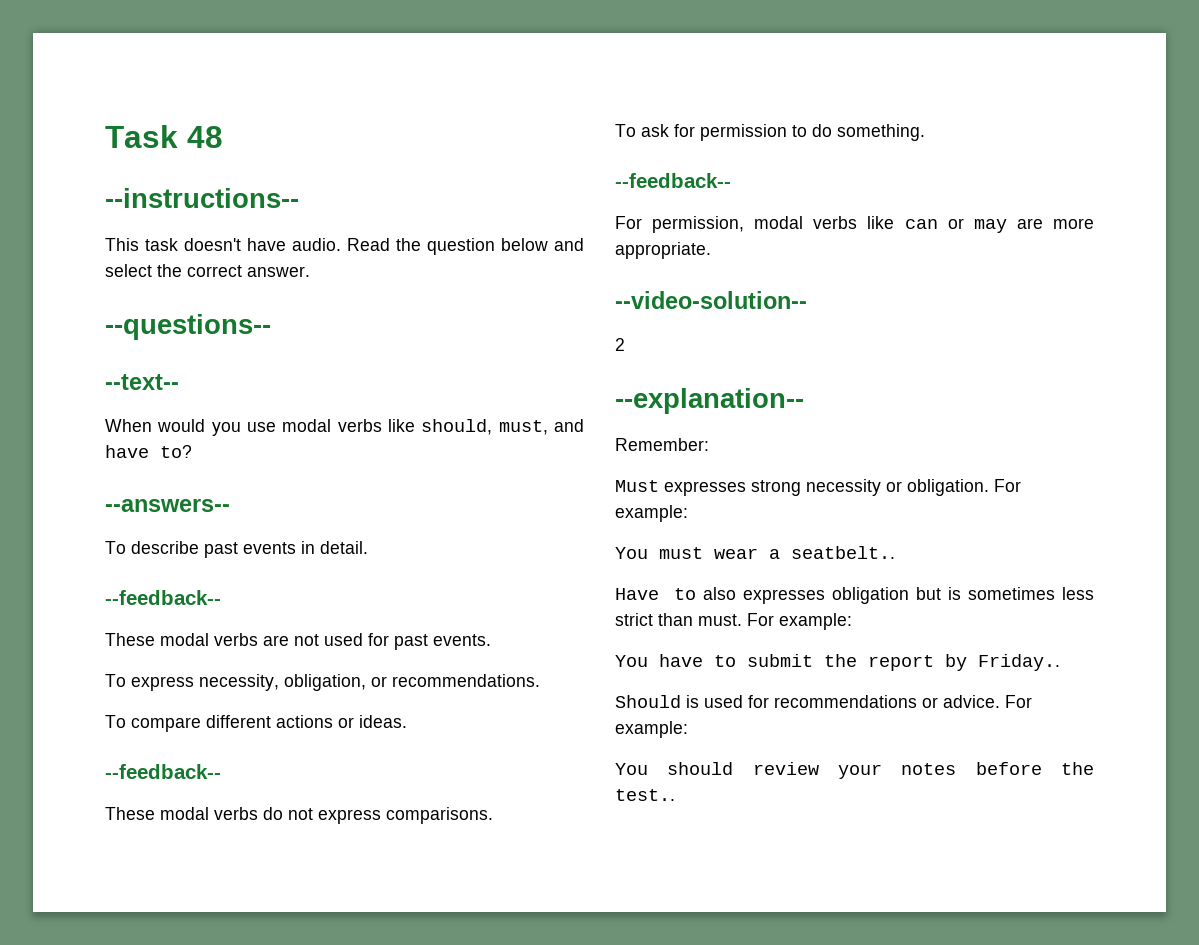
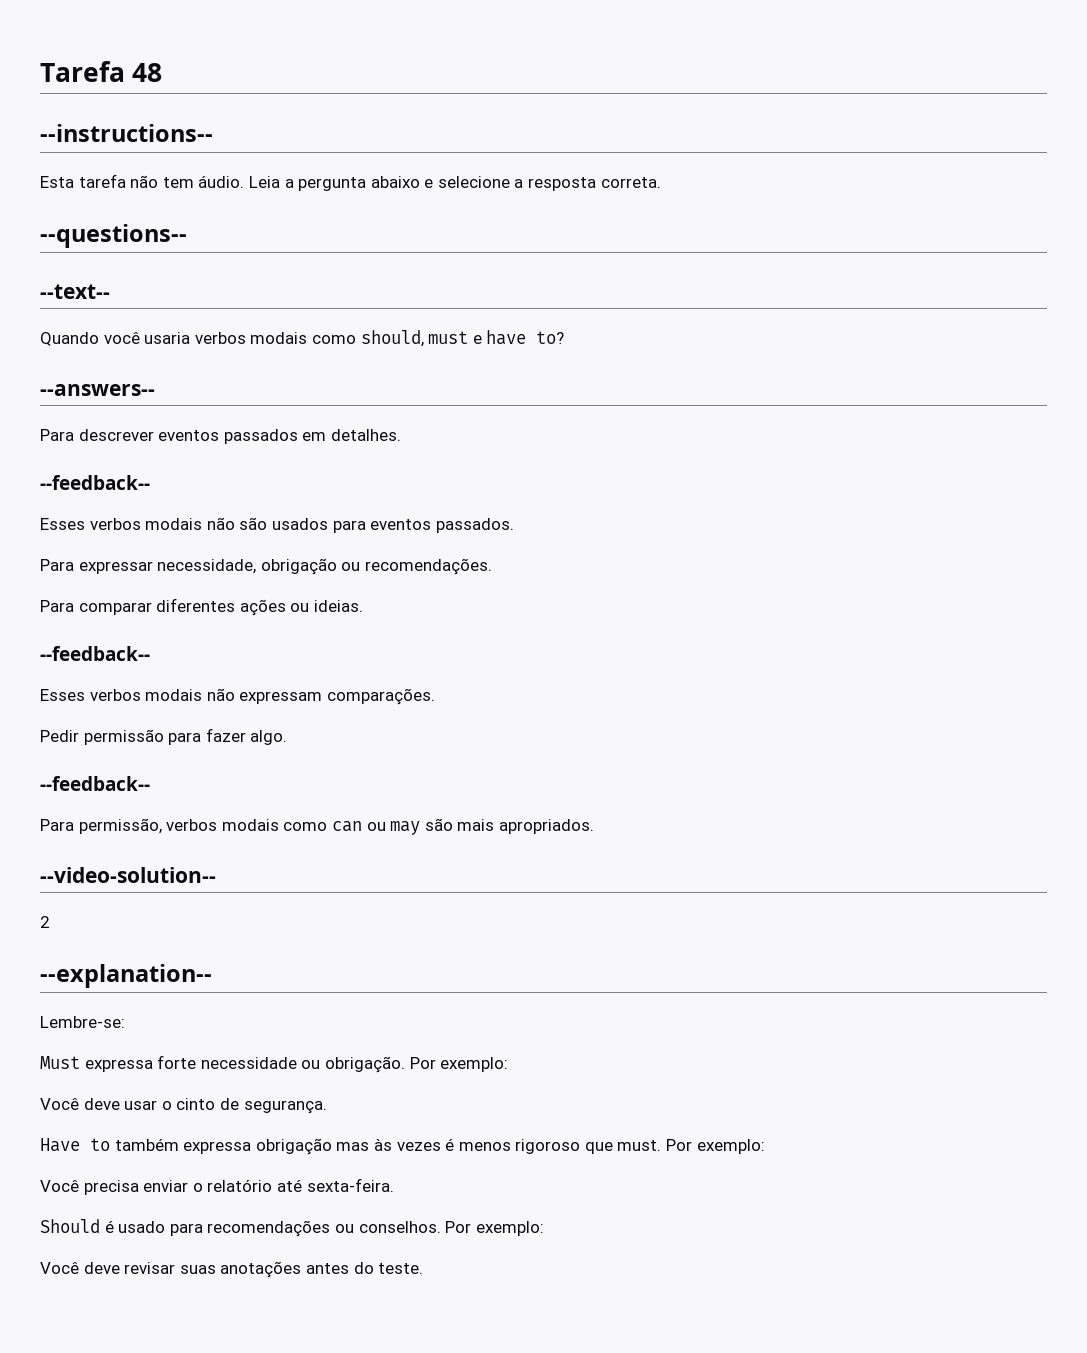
[105,125,178,148] Task -> [40,61,125,82] Tarefa
[105,238,584,255] [105,264,310,277] [105,314,271,340] [105,374,179,390] [105,419,584,436] [105,445,192,458] [105,499,230,512] [105,541,368,558] [105,590,221,605] [105,633,491,650] [105,674,540,691] [105,715,407,732] [105,764,221,779] [105,807,493,824] [615,124,925,141] [615,173,731,188] [615,216,1094,233] [615,242,711,259] This task doesn't have audio. Read the question below and select the correct answer. // --questions-- // --text-- // When would you use modal verbs like should, must, and have to? // --answers-- // To describe past events in detail. // --feedback-- // These modal verbs are not used for past events. // To express necessity, obligation, or recommendations. // To compare different actions or ideas. // --feedback-- // These modal verbs do not express comparisons. // To ask for permission to do something. // --feedback-- // For permission, modal verbs like can or may are more appropriate. -> [40,174,661,191] [40,224,187,248] [40,284,110,299] [40,330,565,347] [40,384,155,396] [40,429,401,444] [40,475,150,490] [40,517,514,533] [40,558,492,575] [40,598,363,616] [40,646,150,661] [40,688,435,705] [40,728,288,745] [40,776,150,791] [40,818,594,835] Esta tarefa não tem áudio. Leia a pergunta abaixo e selecione a resposta correta. // --questions-- // --text-- // Quando você usaria verbos modais como should, must e have to? // --answers-- // Para descrever eventos passados em detalhes. // --feedback-- // Esses verbos modais não são usados para eventos passados. // Para expressar necessidade, obrigação ou recomendações. // Para comparar diferentes ações ou ideias. // --feedback-- // Esses verbos modais não expressam comparações. // Pedir permissão para fazer algo. // --feedback-- // Para permissão, verbos modais como can ou may são mais apropriados.
[615,438,709,451] Remember: -> [40,1016,125,1028] Lembre-se:
[664,479,1021,496] [615,505,688,522] [615,546,895,559] [615,587,1094,604] [615,613,852,630] [615,654,1060,671] [615,695,1032,708] [615,721,688,738] [615,762,1094,779] [615,789,675,801] expresses strong necessity or obligation. For example: // You must wear a seatbelt.. // Have to also expresses obligation but is sometimes less strict than must. For example: // You have to submit the report by Friday.. // Should is used for recommendations or advice. For example: // You should review your notes before the test.. -> [84,1055,509,1073] [40,1098,327,1114] [40,1138,765,1155] [40,1178,394,1195] [40,1219,544,1237] [40,1261,424,1278] expressa forte necessidade ou obrigação. Por exemplo: // Você deve usar o cinto de segurança. // Have to também expressa obrigação mas às vezes é menos rigoroso que must. Por exemplo: // Você precisa enviar o relatório até sexta-feira. // Should é usado para recomendações ou conselhos. Por exemplo: // Você deve revisar suas anotações antes do teste.

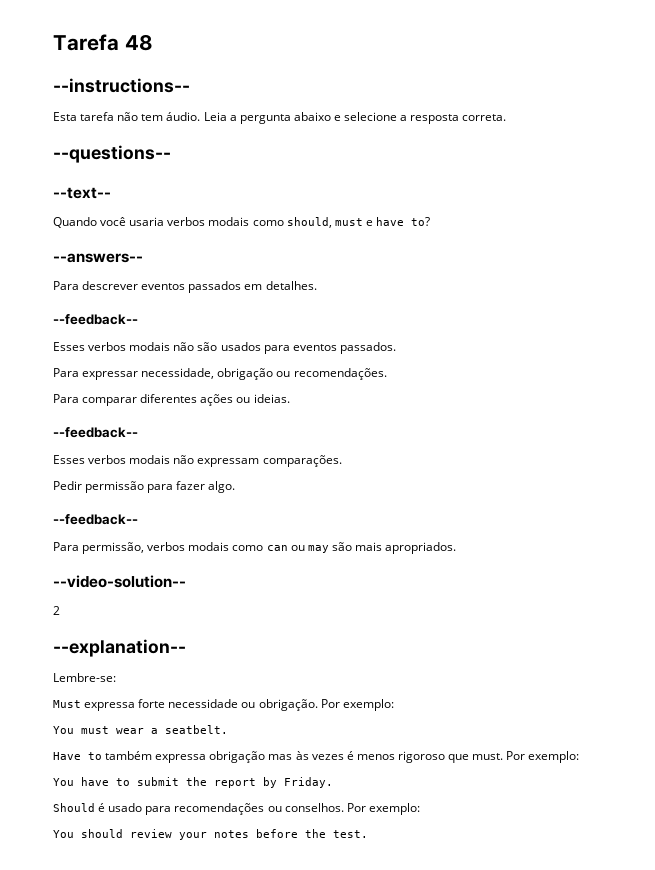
[40,1098,327,1114] Você deve usar o cinto de segurança. -> [53,725,228,734] You must wear a seatbelt.
[40,1178,394,1195] Você precisa enviar o relatório até sexta-feira. -> [53,777,333,788] You have to submit the report by Friday.
[40,1261,424,1278] Você deve revisar suas anotações antes do teste. -> [53,829,368,840] You should review your notes before the test.

